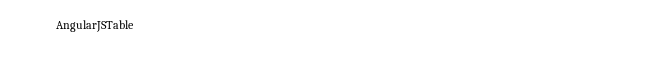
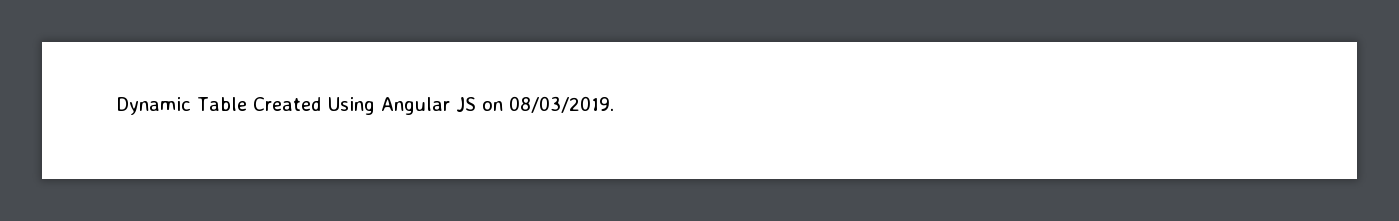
[56,20,134,32] AngularJSTable -> [116,96,614,115] Dynamic Table Created Using Angular JS on 08/03/2019.

